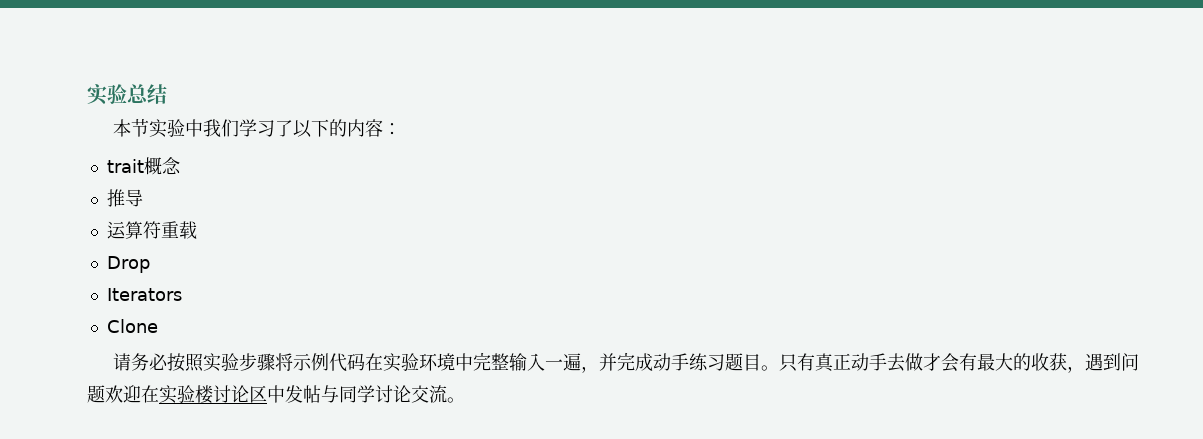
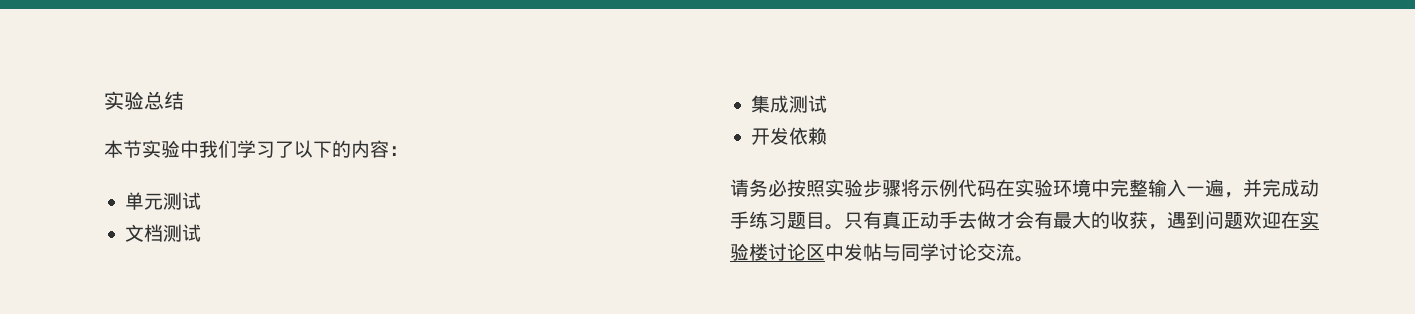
[106,157,181,175] [106,189,143,207] [106,221,197,239] [106,256,150,273] [106,288,182,301] [106,319,158,333] trait概念 // 推导 // 运算符重载 // Drop // Iterators // Clone -> [124,192,201,210] [124,224,201,242] [750,95,827,113] [750,127,827,145] 单元测试 // 文档测试 // 集成测试 // 开发依赖

